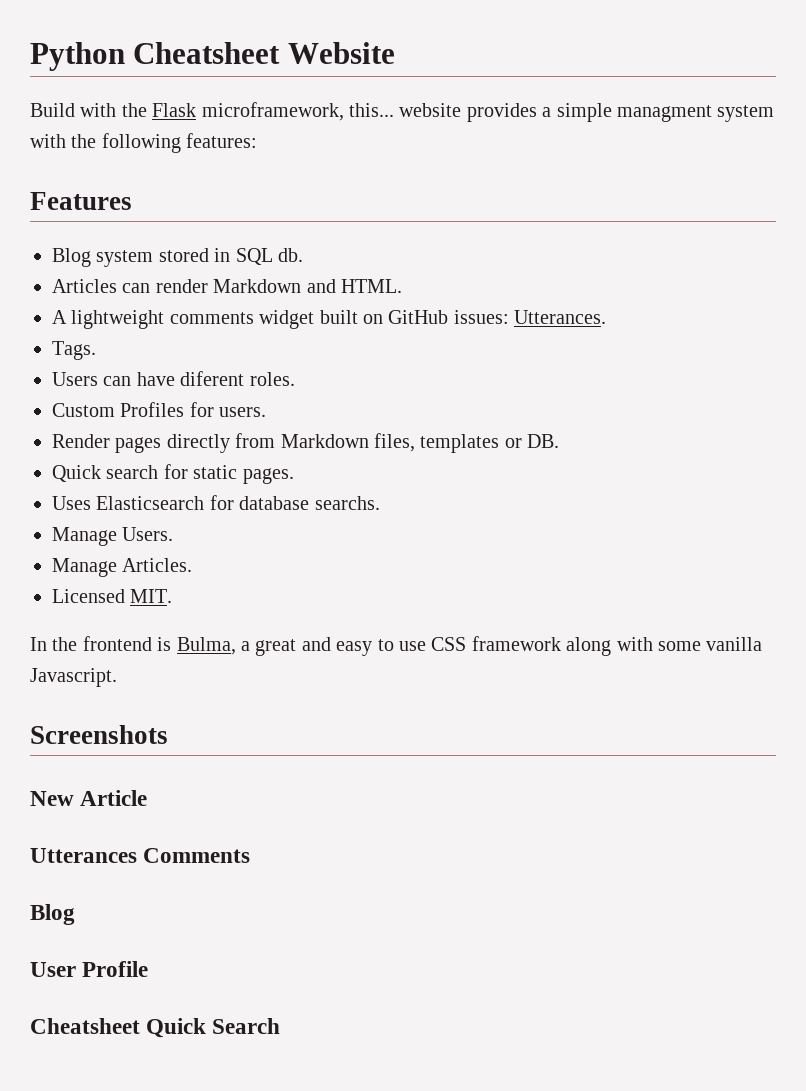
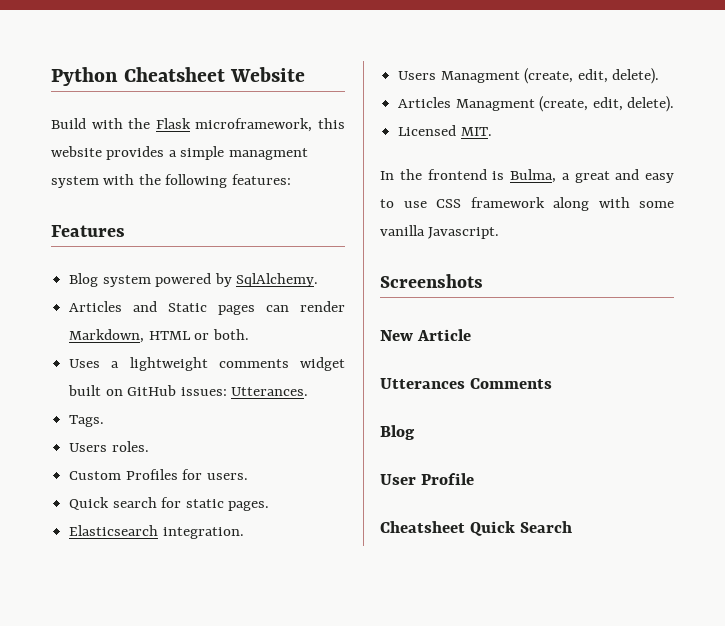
[349,103,394,117] this... -> [318,118,345,129] this
[158,248,303,265] [52,279,402,293] [52,310,67,324] stored in SQL db. // Articles can render Markdown and HTML. // A -> [155,273,318,287] [69,301,345,315] [69,329,249,343] [69,359,120,368] powered by SqlAlchemy. // Articles and Static pages can render Markdown, HTML or both. // Uses a
[103,371,245,386] can have diferent -> (108, 447) none
[52,433,560,453] // Render pages directly from Markdown files, templates or DB. -> (248, 476) none
[52,495,380,510] [52,527,174,546] [52,558,193,577] Uses Elasticsearch for database searchs. // Manage Users. // Manage Articles. -> [69,525,244,539] [398,68,659,84] [398,96,674,112] Elasticsearch integration. // Users Managment (create, edit, delete). // Articles Managment (create, edit, delete).

